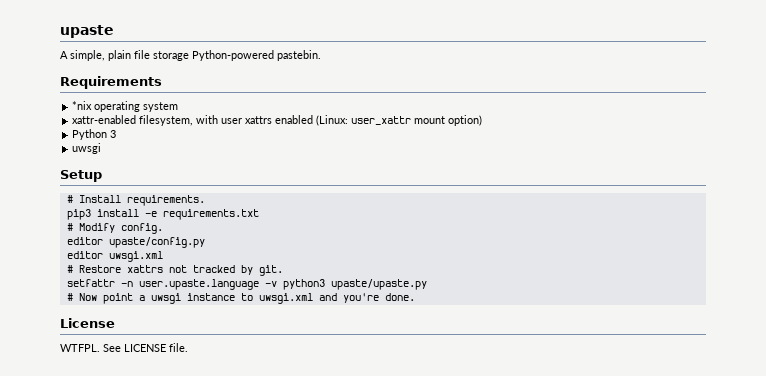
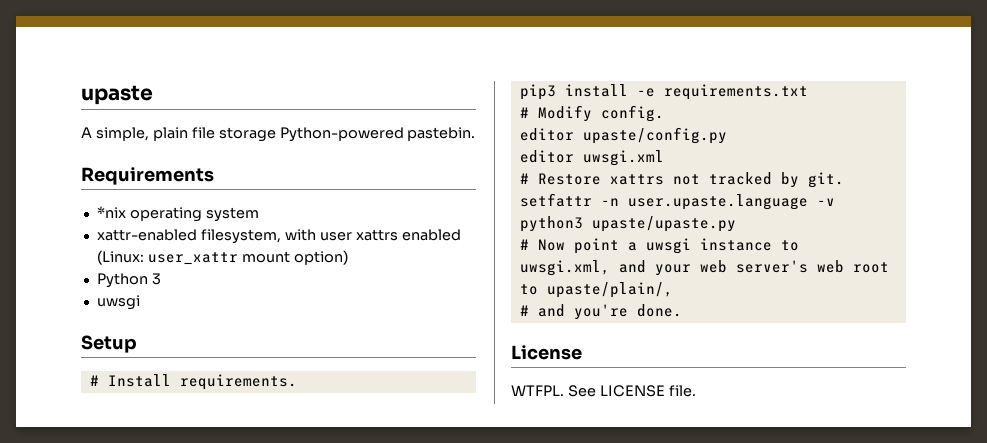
[258,293,313,304] uwsgi.xml -> [519,260,889,276] [519,282,673,298] [519,305,529,316] uwsgi.xml, and your web server's web root to upaste/plain/, // #

